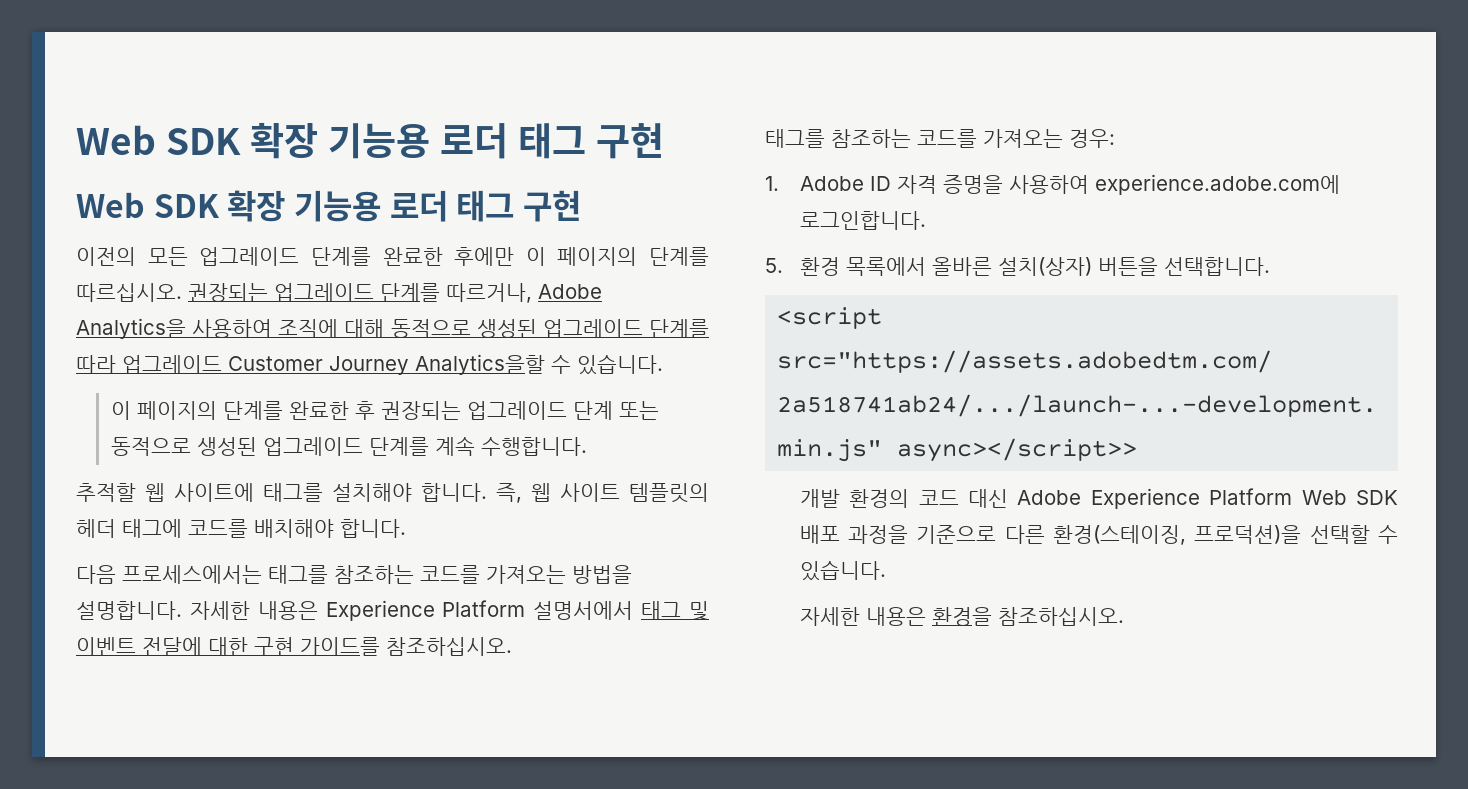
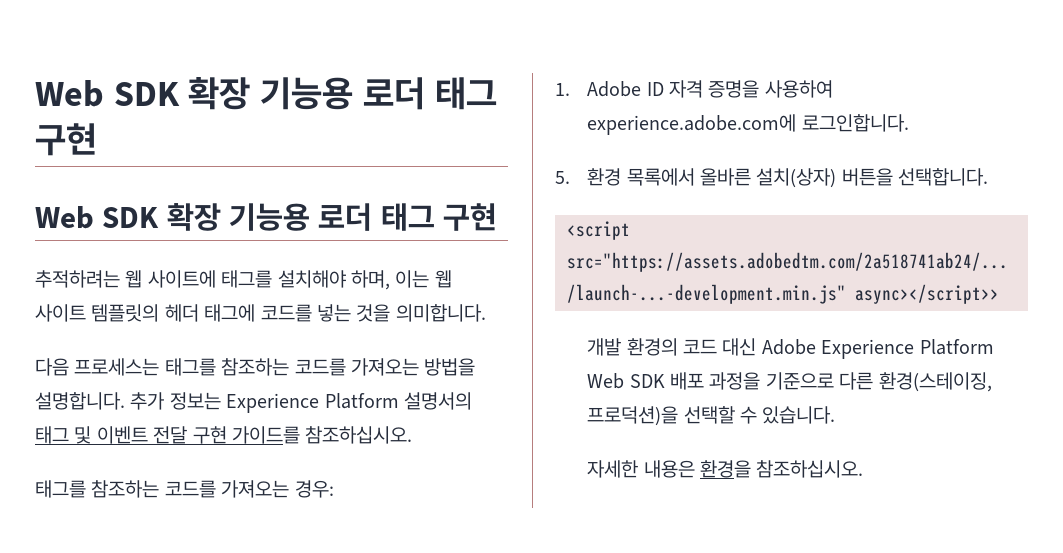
[76,247,709,266] [76,283,602,303] [76,318,709,339] [76,354,663,375] [110,401,659,420] [110,436,587,456] [76,483,136,502] 이전의 모든 업그레이드 단계를 완료한 후에만 이 페이지의 단계를 따르십시오. 권장되는 업그레이드 단계를 따르거나, Adobe Analytics을 사용하여 조직에 대해 동적으로 생성된 업그레이드 단계를 따라 업그레이드 Customer Journey Analytics을할 수 있습니다. // 이 페이지의 단계를 완료한 후 권장되는 업그레이드 단계 또는 동적으로 생성된 업그레이드 단계를 계속 수행합니다. // 추적할 -> [35,270,120,288] 추적하려는
[421,483,522,503] 합니다. 즉, -> [351,270,430,290] 하며, 이는
[254,519,406,538] 배치해야 합니다. -> [317,304,486,322] 넣는 것을 의미합니다.
[122,565,262,584] 프로세스에서는 -> [74,358,160,376] 프로세스는
[189,600,634,621] 자세한 내용은 Experience Platform 설명서에서 -> [130,392,472,413] 추가 정보는 Experience Platform 설명서의
[142,637,248,656] 전달에 대한 -> [153,426,188,444] 전달

